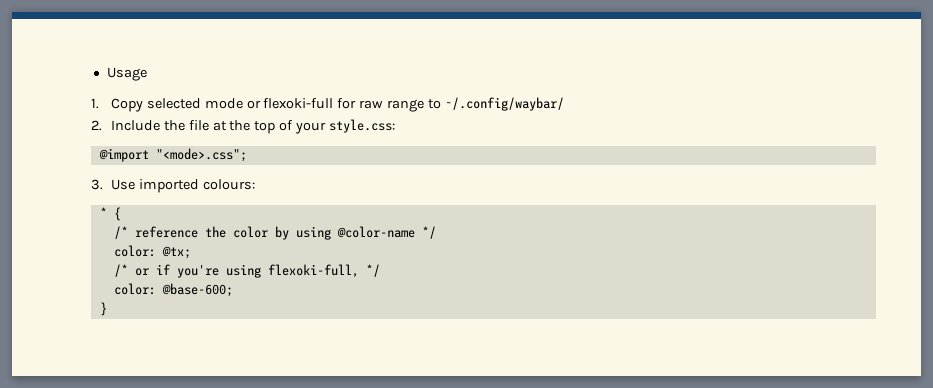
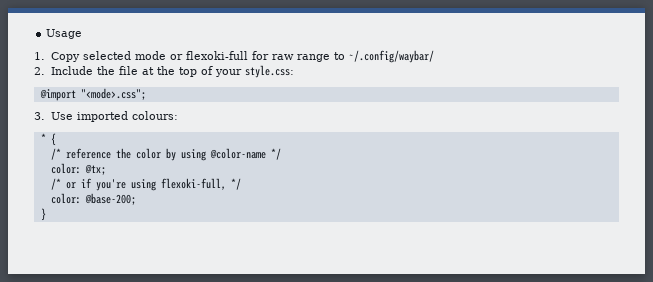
[161,283,233,297] @base-600; -> [84,193,136,205] @base-200;

